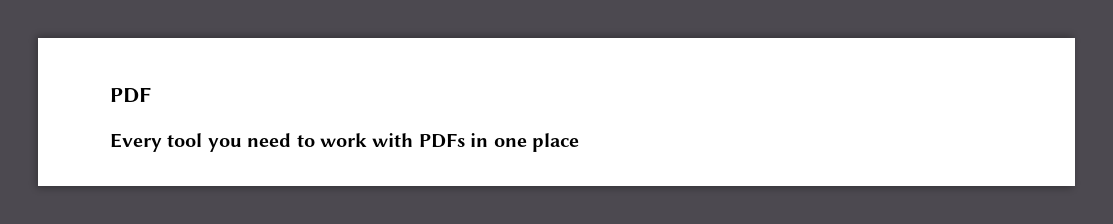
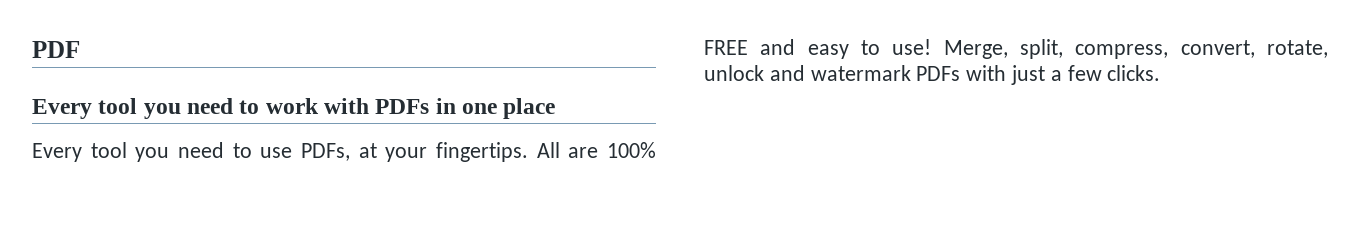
(579, 142) none -> [32,142,656,162] [704,39,1328,59] [704,65,1161,85] // Every tool you need to use PDFs, at your fingertips. All are 100% FREE and easy to use! Merge, split, compress, convert, rotate, unlock and watermark PDFs with just a few clicks.

